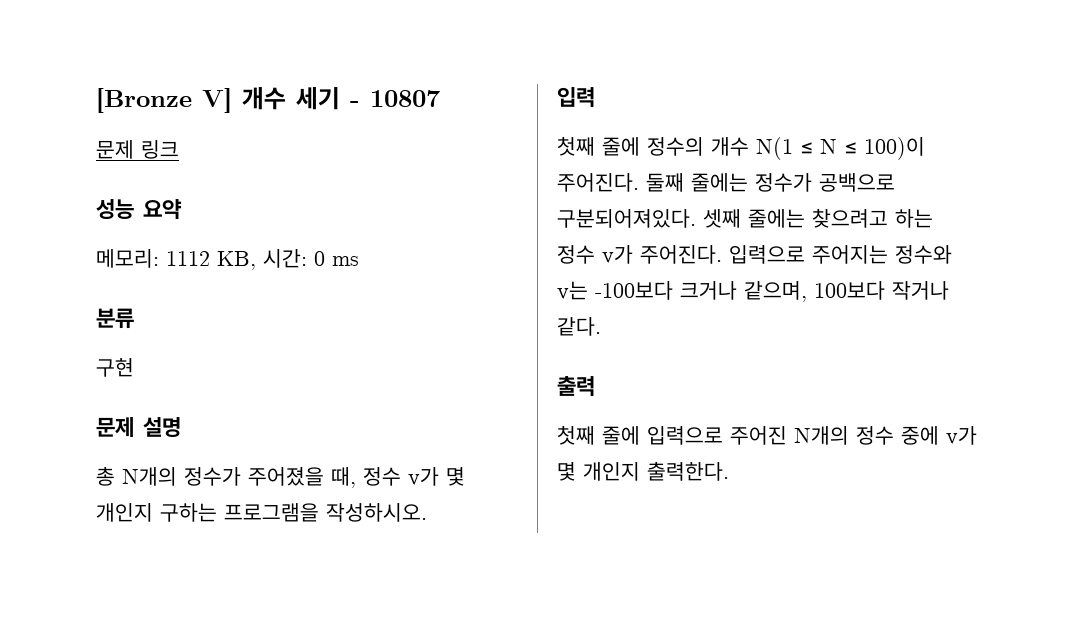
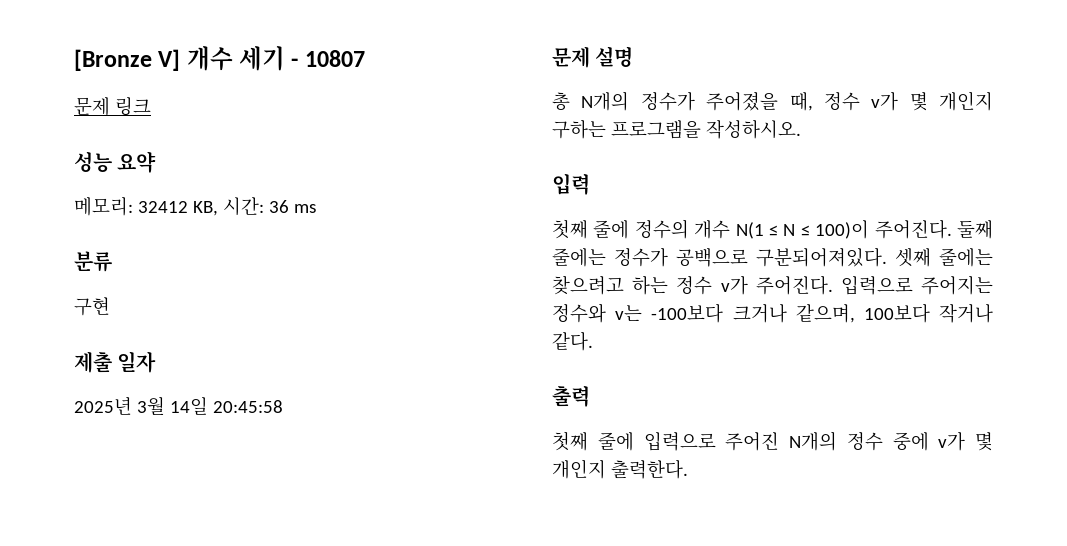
[166,251,210,266] 1112 -> [137,201,188,213] 32412
[314,251,325,266] 0 -> [268,200,289,213] 36
(134, 367) none -> [74,351,157,373] [74,396,283,415] // 제출 일자 // 2025년 3월 14일 20:45:58

